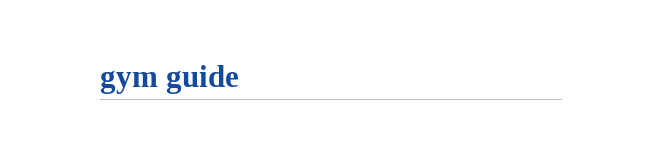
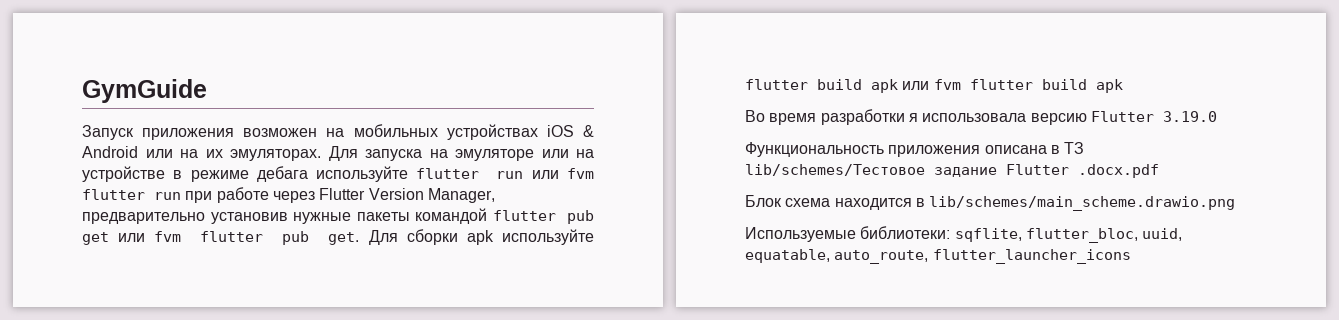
[100,65,240,94] gym guide -> [82,79,207,103] [82,124,595,140] [82,146,594,161] [82,166,594,182] [82,187,495,203] [82,208,594,224] [82,229,594,245] [745,79,1123,93] [745,109,1217,125] [745,142,1085,157] [745,164,1159,178] [745,195,1236,211] [745,226,1183,243] [745,249,1131,264] GymGuide // Запуск приложения возможен на мобильных устройствах iOS & Android или на их эмуляторах. Для запуска на эмуляторе или на устройстве в режиме дебага используйте flutter run или fvm flutter run при работе через Flutter Version Manager, предварительно установив нужные пакеты командой flutter pub get или fvm flutter pub get. Для сборки apk используйте flutter build apk или fvm flutter build apk // Во время разработки я использовала версию Flutter 3.19.0 // Функциональность приложения описана в ТЗ lib/schemes/Тестовое задание Flutter .docx.pdf // Блок схема находится в lib/schemes/main_scheme.drawio.png // Используемые библиотеки: sqflite, flutter_bloc, uuid, equatable, auto_route, flutter_launcher_icons

